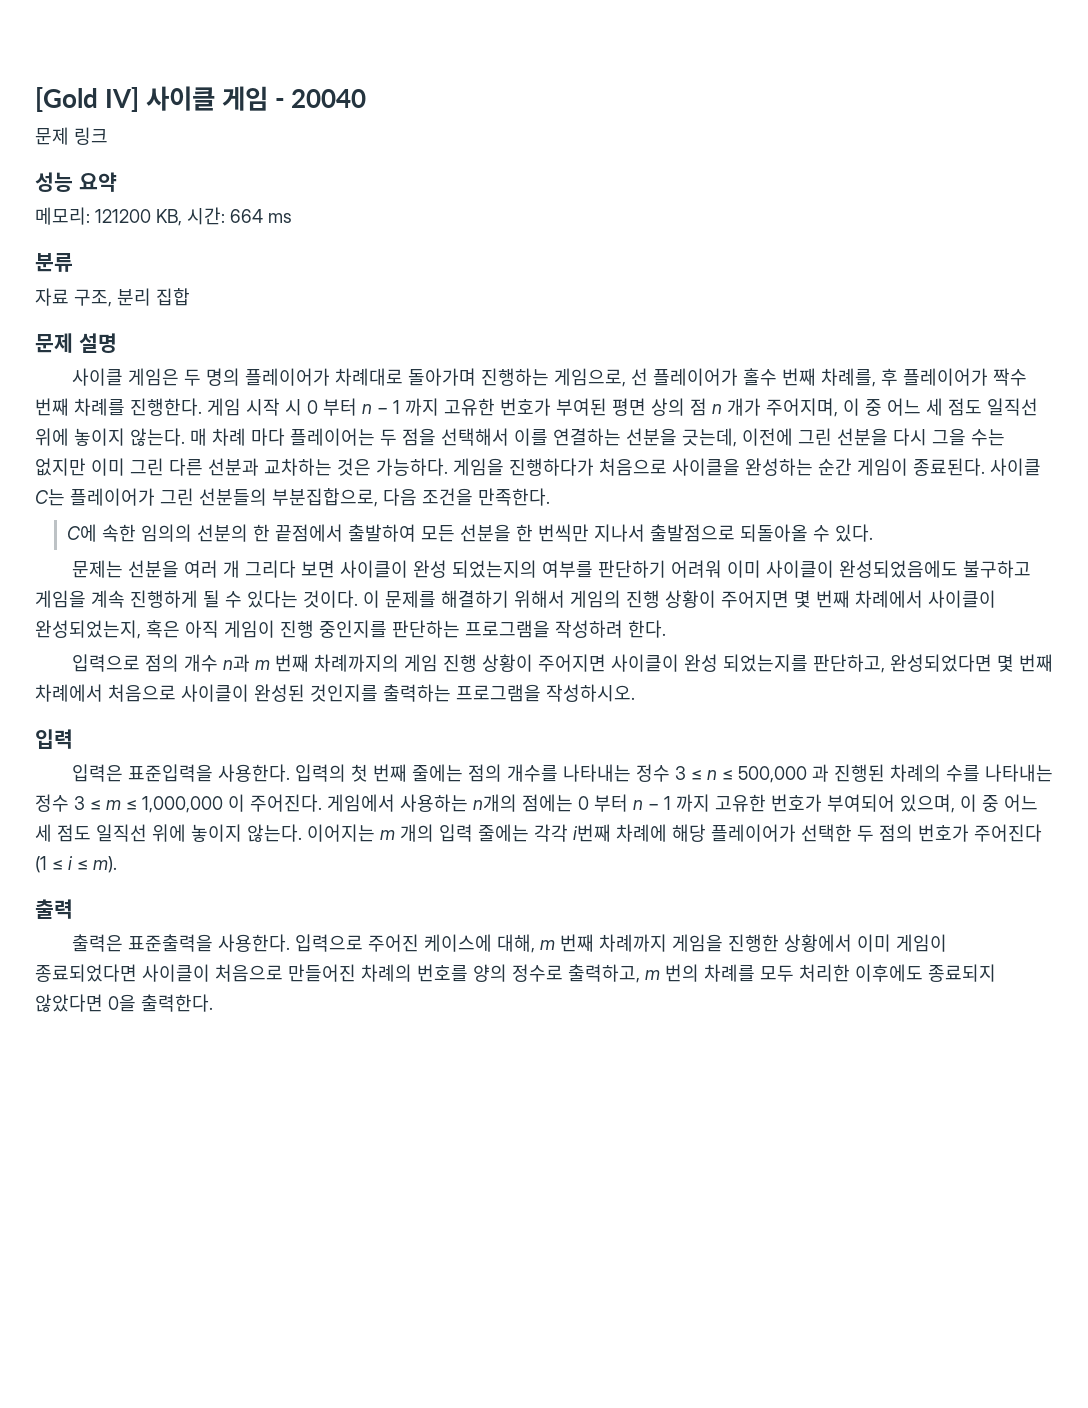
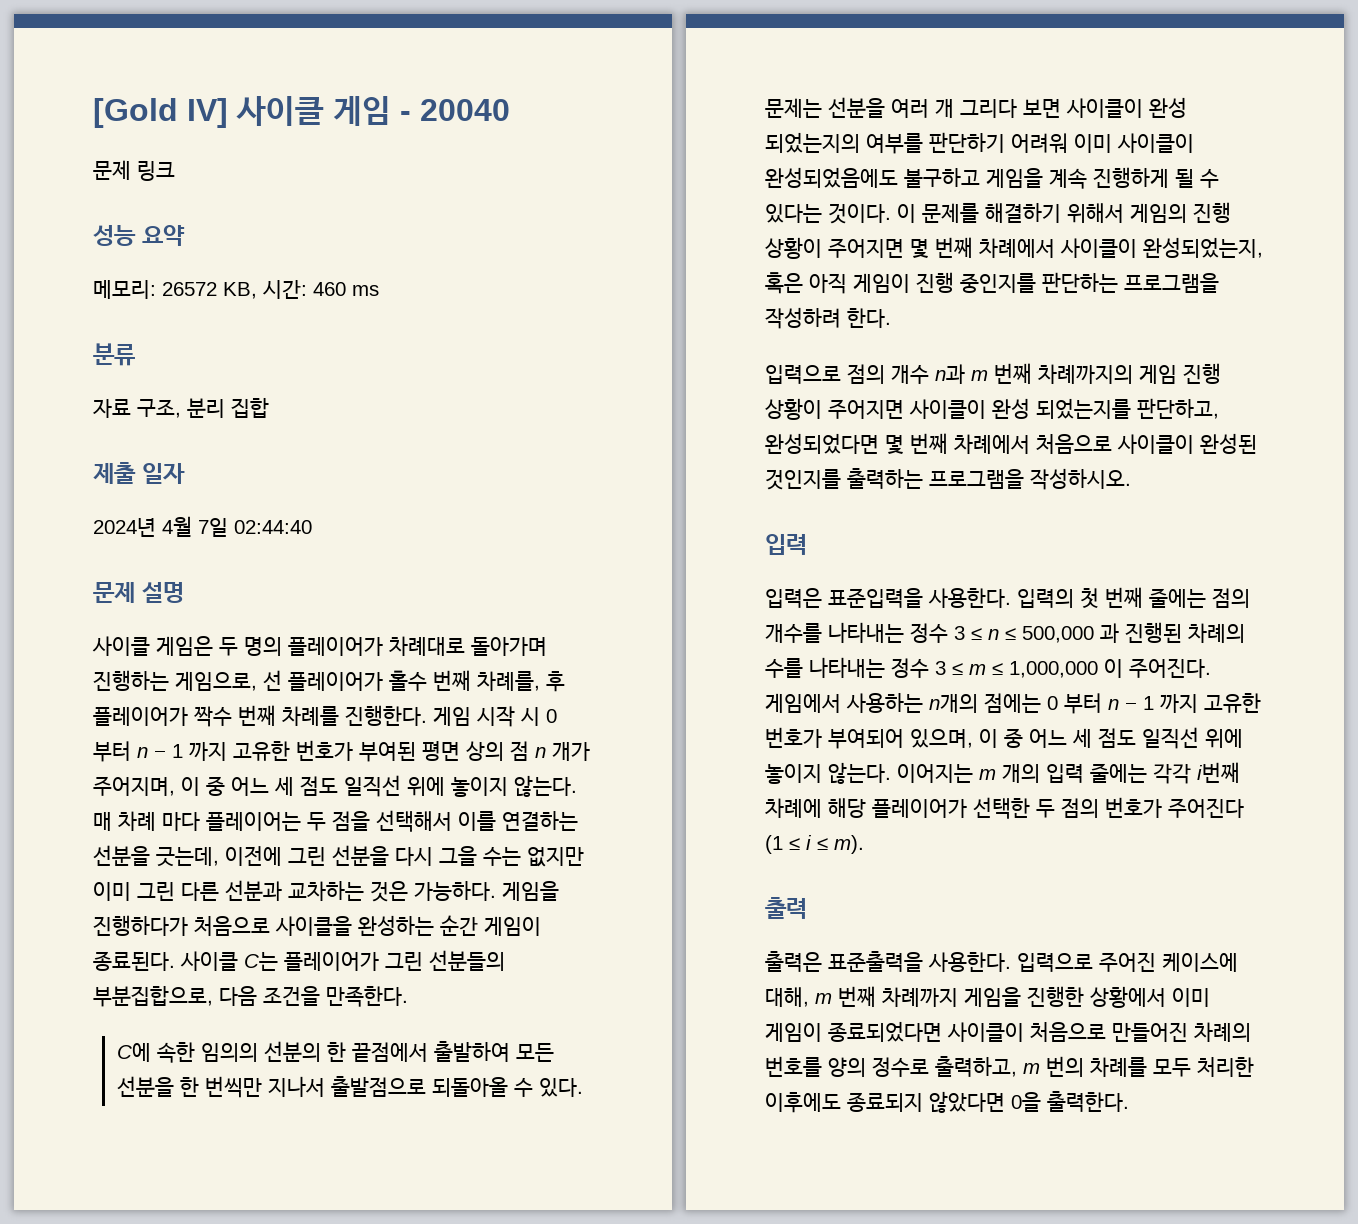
[95,209,151,223] 121200 -> [162,282,217,296] 26572
[230,209,263,223] 664 -> [313,282,346,296] 460
(190, 297) none -> [93,462,185,484] [93,516,312,537] // 제출 일자 // 2024년 4월 7일 02:44:40

